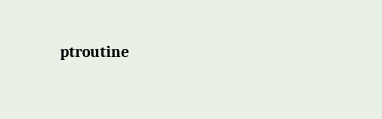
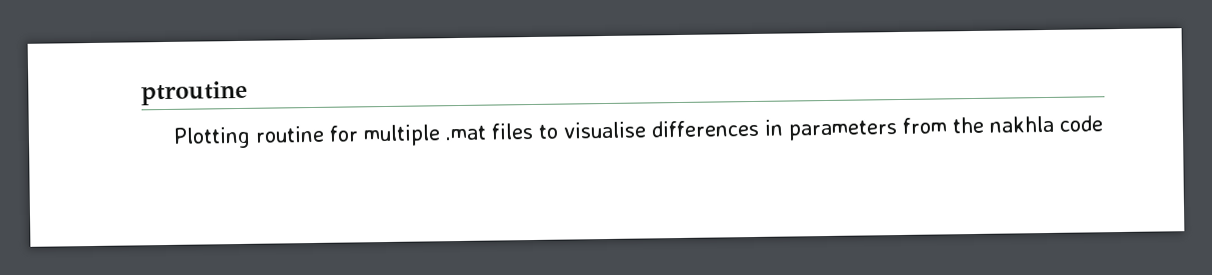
(129, 52) none -> [173,115,1104,149] // Plotting routine for multiple .mat files to visualise differences in parameters from the nakhla code

